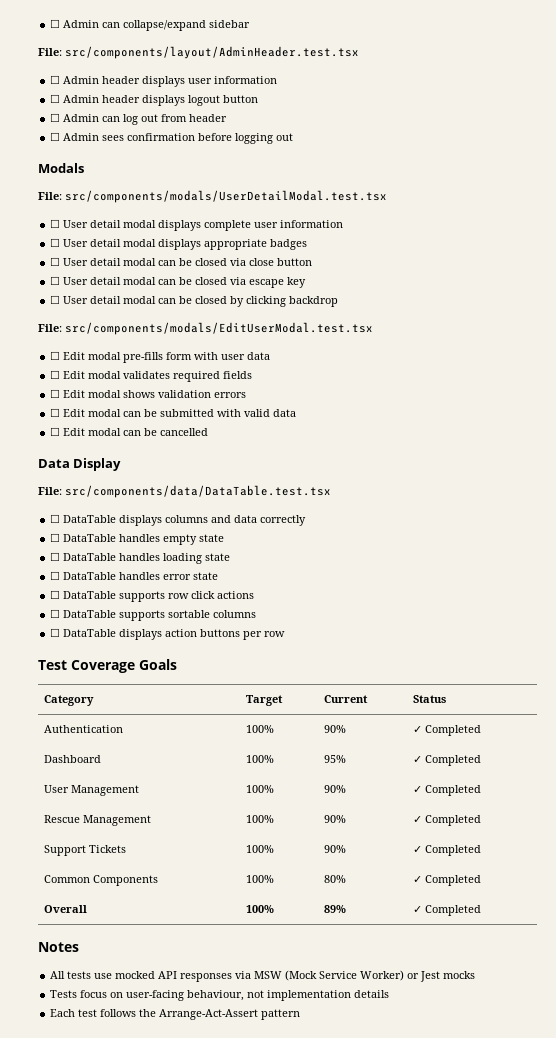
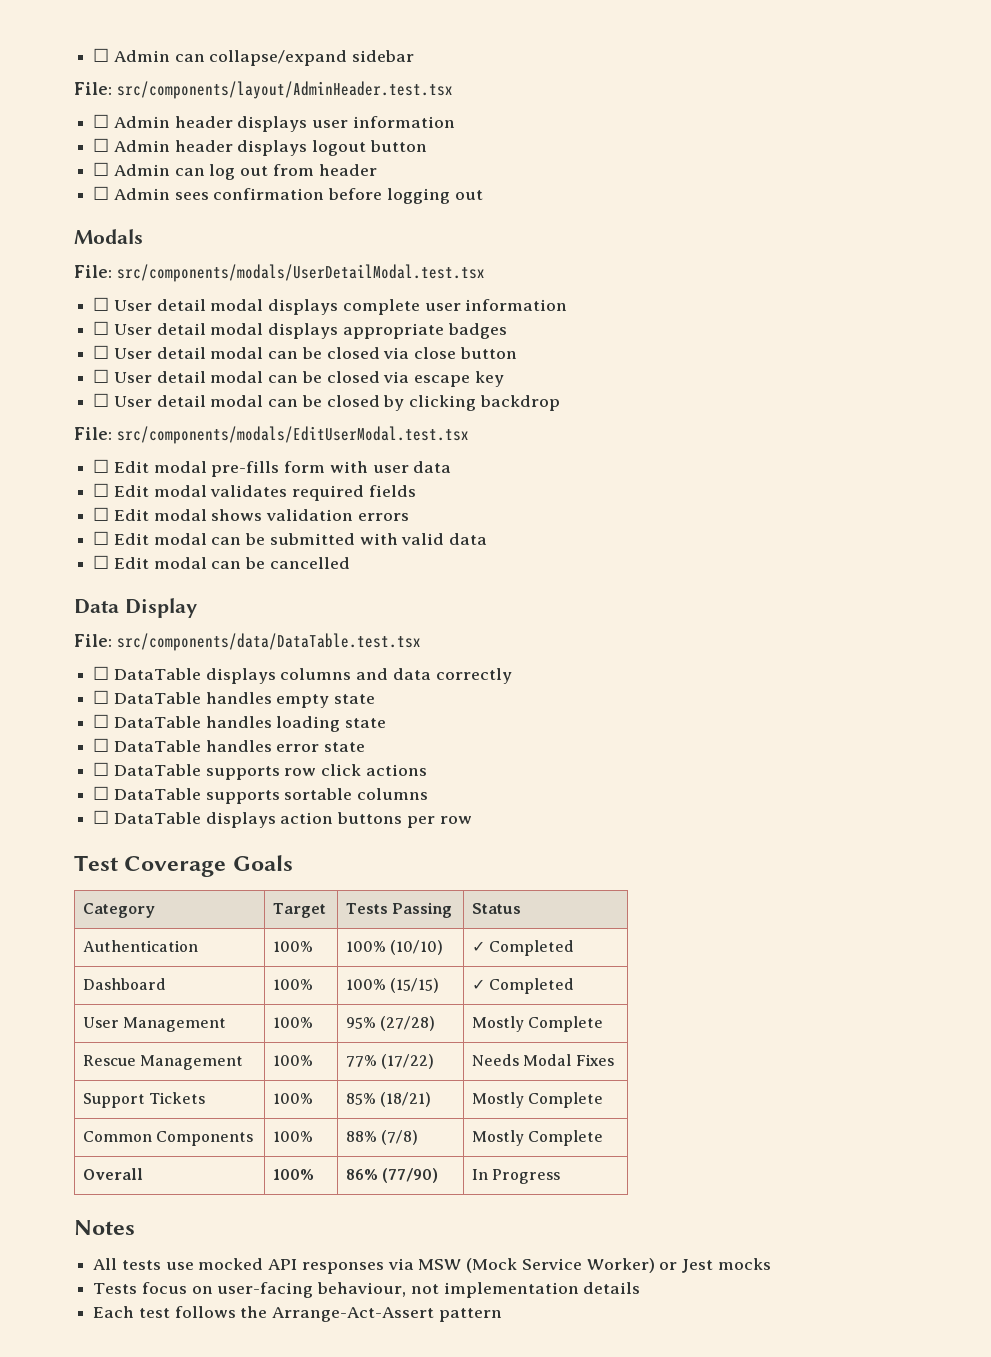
[324,695,369,703] Current -> [346,902,453,918] Tests Passing
[324,725,347,733] 90% -> [346,940,444,955] 100% (10/10)
[324,755,347,763] 95% -> [346,978,440,993] 100% (15/15)
[324,785,347,793] [413,785,482,796] 90% | ✓ Completed -> [346,1016,436,1031] [472,1016,604,1032] 95% (27/28) | Mostly Complete
[324,815,347,823] [413,815,482,826] 90% | ✓ Completed -> [346,1054,435,1069] [472,1054,614,1066] 77% (17/22) | Needs Modal Fixes
[324,845,347,853] [413,845,482,856] 90% | ✓ Completed -> [346,1092,432,1107] [472,1092,604,1108] 85% (18/21) | Mostly Complete
[324,875,347,883] [413,875,482,886] [44,905,88,913] [246,905,275,913] [324,905,347,913] [413,905,482,916] 80% | ✓ Completed // Overall | 100% | 89% | ✓ Completed -> [346,1130,419,1145] [472,1130,604,1146] [83,1168,144,1180] [273,1169,315,1180] [346,1168,439,1183] [472,1169,561,1184] 88% (7/8) | Mostly Complete // Overall | 100% | 86% (77/90) | In Progress

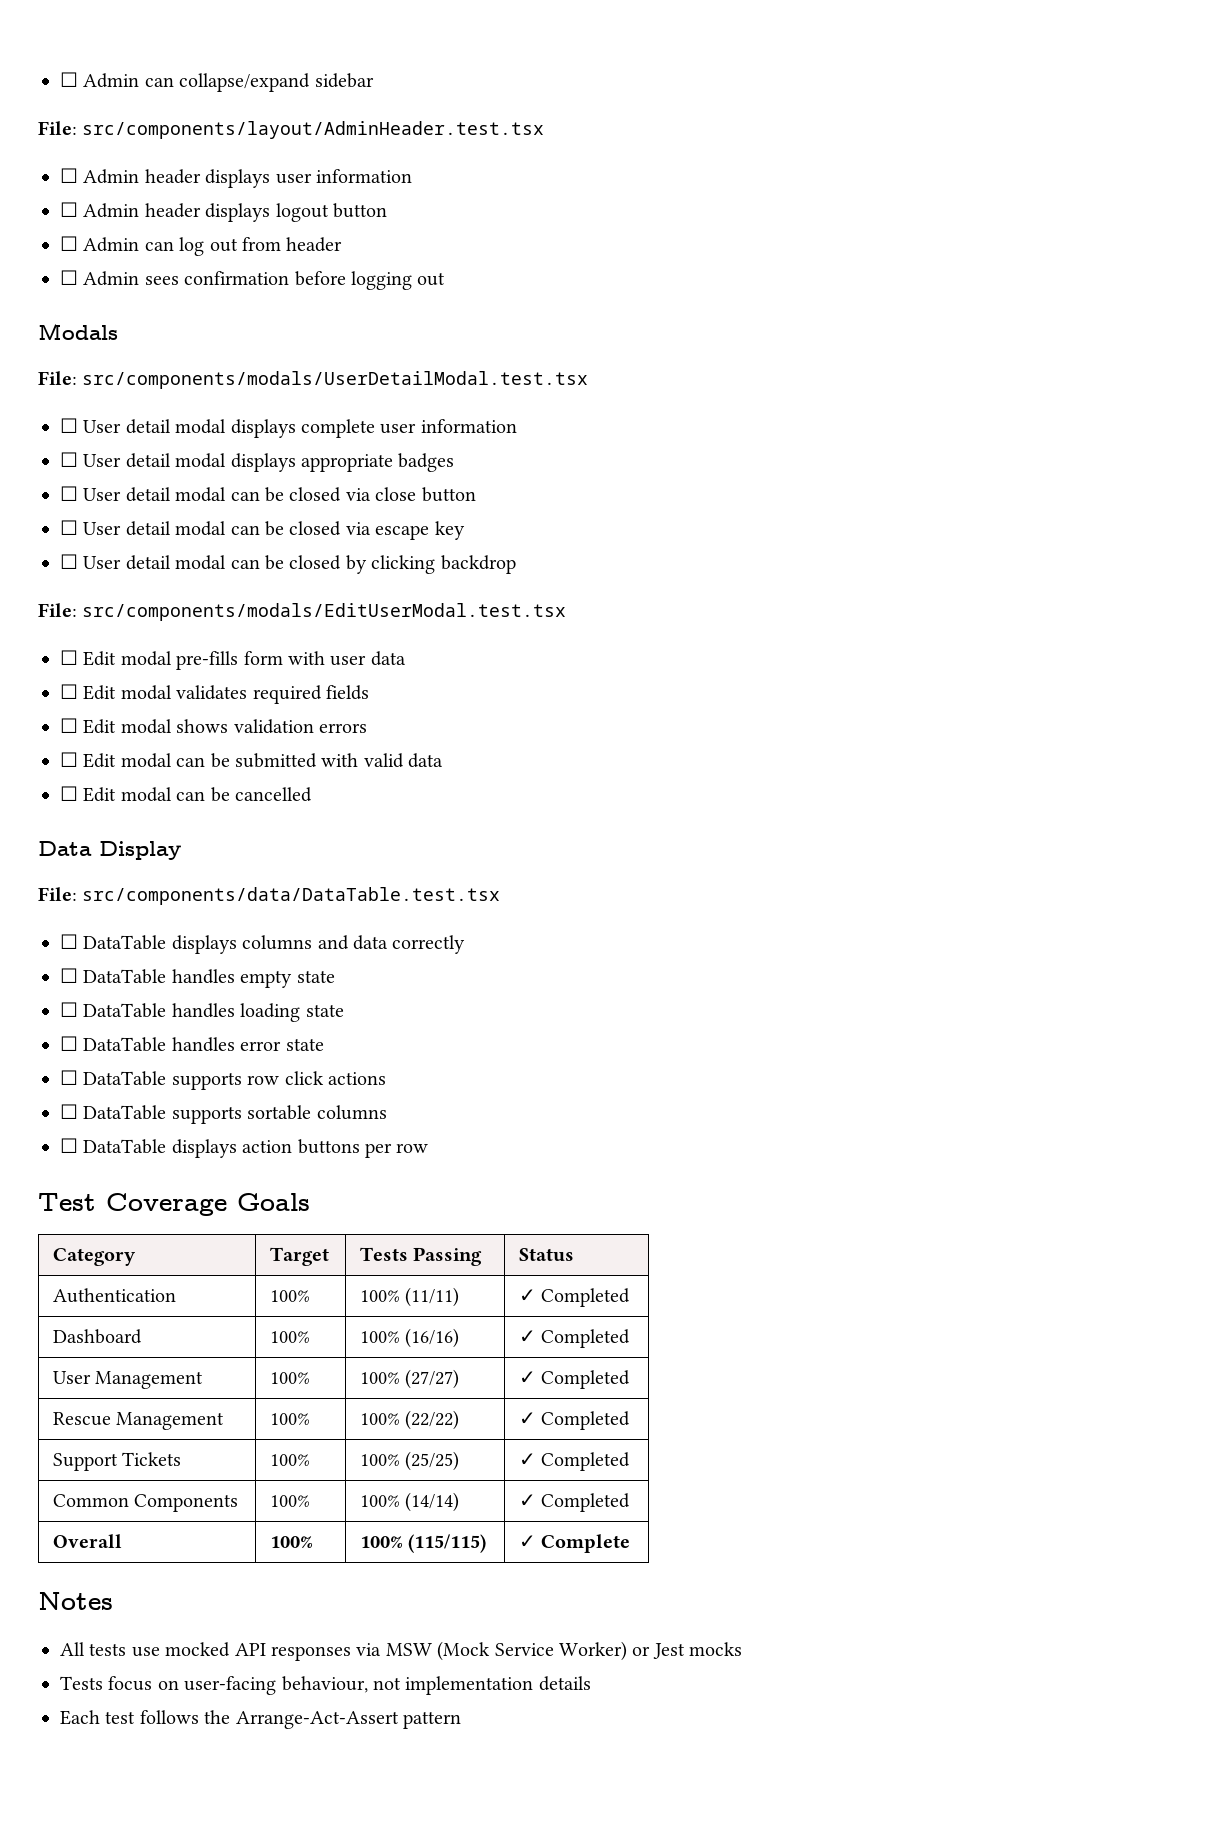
[390,940,444,955] (10/10) -> [405,1287,460,1307] (11/11)
[390,978,440,993] (15/15) -> [405,1328,460,1348] (16/16)
[346,1016,436,1031] [472,1016,604,1032] 95% (27/28) | Mostly Complete -> [359,1369,460,1389] [518,1370,631,1389] 100% (27/27) | ✓ Completed
[346,1054,435,1069] [472,1054,614,1066] 77% (17/22) | Needs Modal Fixes -> [359,1410,460,1430] [518,1411,631,1430] 100% (22/22) | ✓ Completed
[346,1092,432,1107] [472,1092,604,1108] 85% (18/21) | Mostly Complete -> [359,1451,460,1471] [518,1452,631,1471] 100% (25/25) | ✓ Completed
[346,1130,419,1145] [472,1130,604,1146] [83,1168,144,1180] [273,1169,315,1180] [346,1168,439,1183] [472,1169,561,1184] 88% (7/8) | Mostly Complete // Overall | 100% | 86% (77/90) | In Progress -> [359,1492,460,1512] [518,1493,631,1512] [52,1534,122,1548] [269,1536,313,1548] [359,1534,487,1553] [518,1534,631,1553] 100% (14/14) | ✓ Completed // Overall | 100% | 100% (115/115) | ✓ Complete

